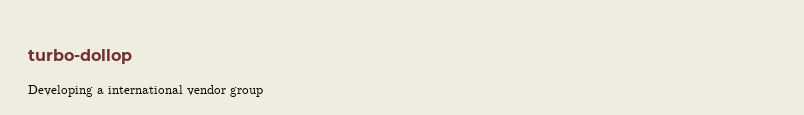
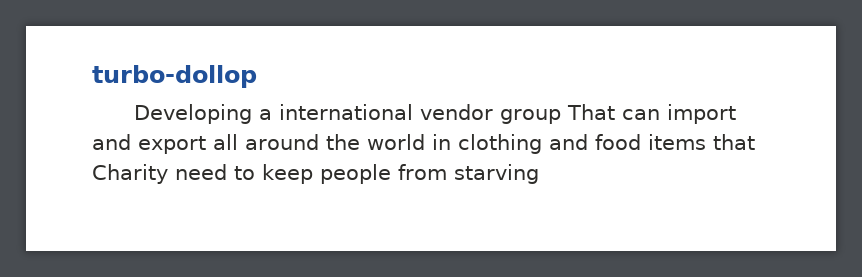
(263, 92) none -> [566,104,736,124] [92,134,755,154] [92,164,539,184] That can import and export all around the world in clothing and food items that Charity need to keep people from starving

